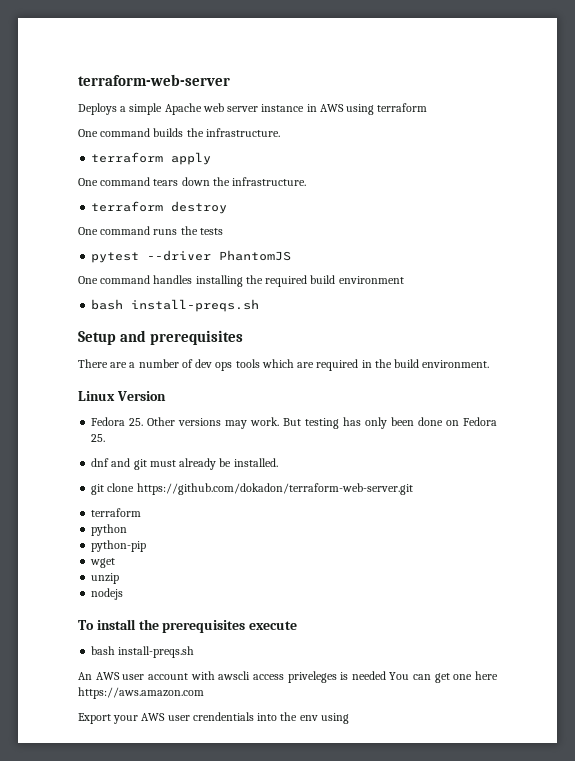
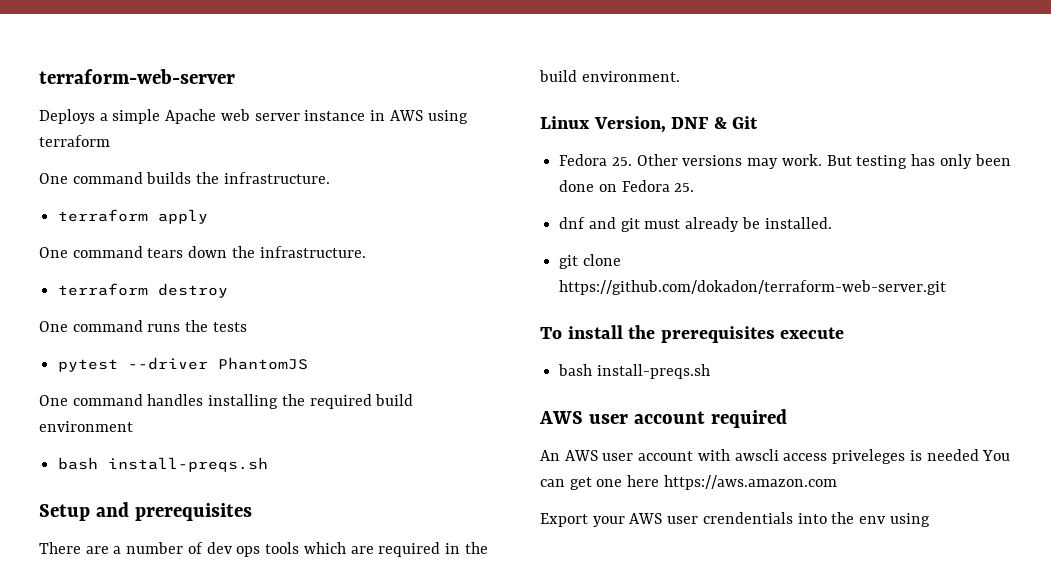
[116,391,166,401] Version -> [593,116,759,133] Version, DNF & Git
[91,508,142,517] [91,524,128,536] [91,540,147,552] [90,558,116,568] [91,573,120,584] [91,588,124,600] // terraform // python // python-pip // wget // unzip // nodejs -> (947, 287) none
(195, 652) none -> [539,409,787,428] // AWS user account required

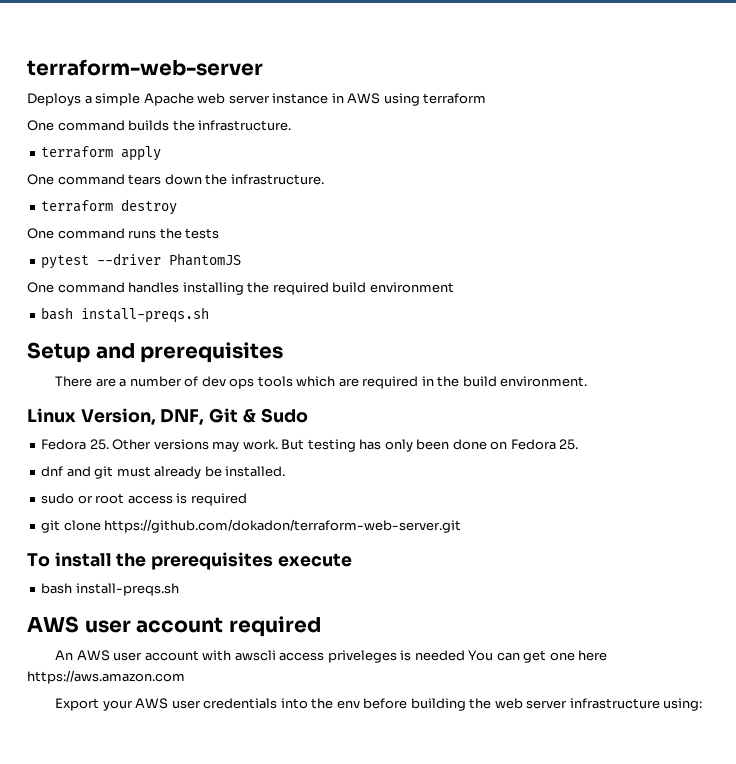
[671,116,759,129] DNF & Git -> [160,408,308,425] DNF, Git & Sudo
(832, 223) none -> [41,493,247,506] // sudo or root access is required
[702,512,793,524] crendentials -> [203,698,278,709] credentials
[889,513,930,527] using -> [363,698,703,711] before building the web server infrastructure using:

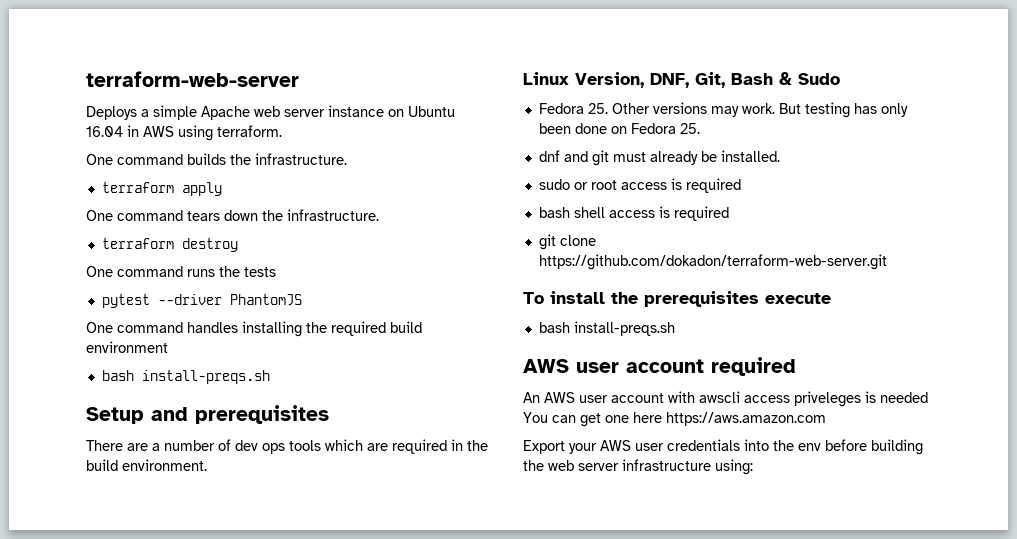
(329, 98) none -> [388,106,455,117] [86,126,123,137] on Ubuntu 16.04
[423,93,487,104] terraform -> [217,125,282,137] terraform.
[209,408,239,423] Git -> [695,72,773,88] Git, Bash
(247, 499) none -> [538,206,729,221] // bash shell access is required

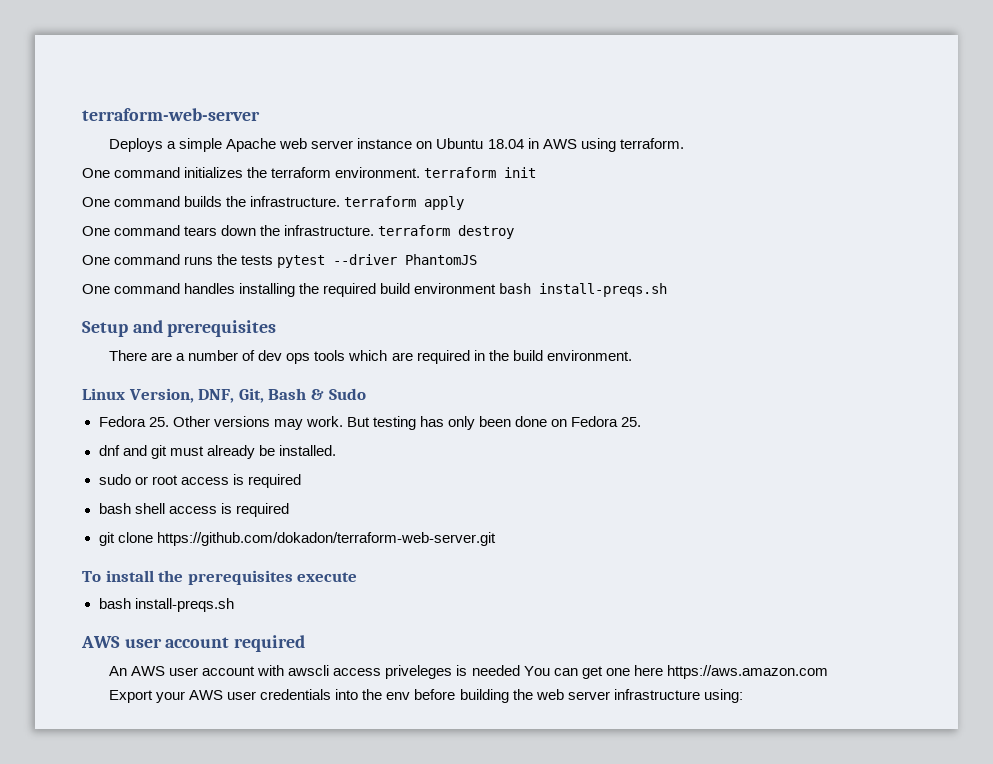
[86,126,123,137] 16.04 -> [487,139,524,149] 18.04
(282, 131) none -> [82,167,537,178] // One command initializes the terraform environment. terraform init
(347, 159) // -> (341, 201) none
(379, 215) // -> (375, 230) none
(276, 272) // -> (274, 260) none
(168, 347) // -> (497, 288) none

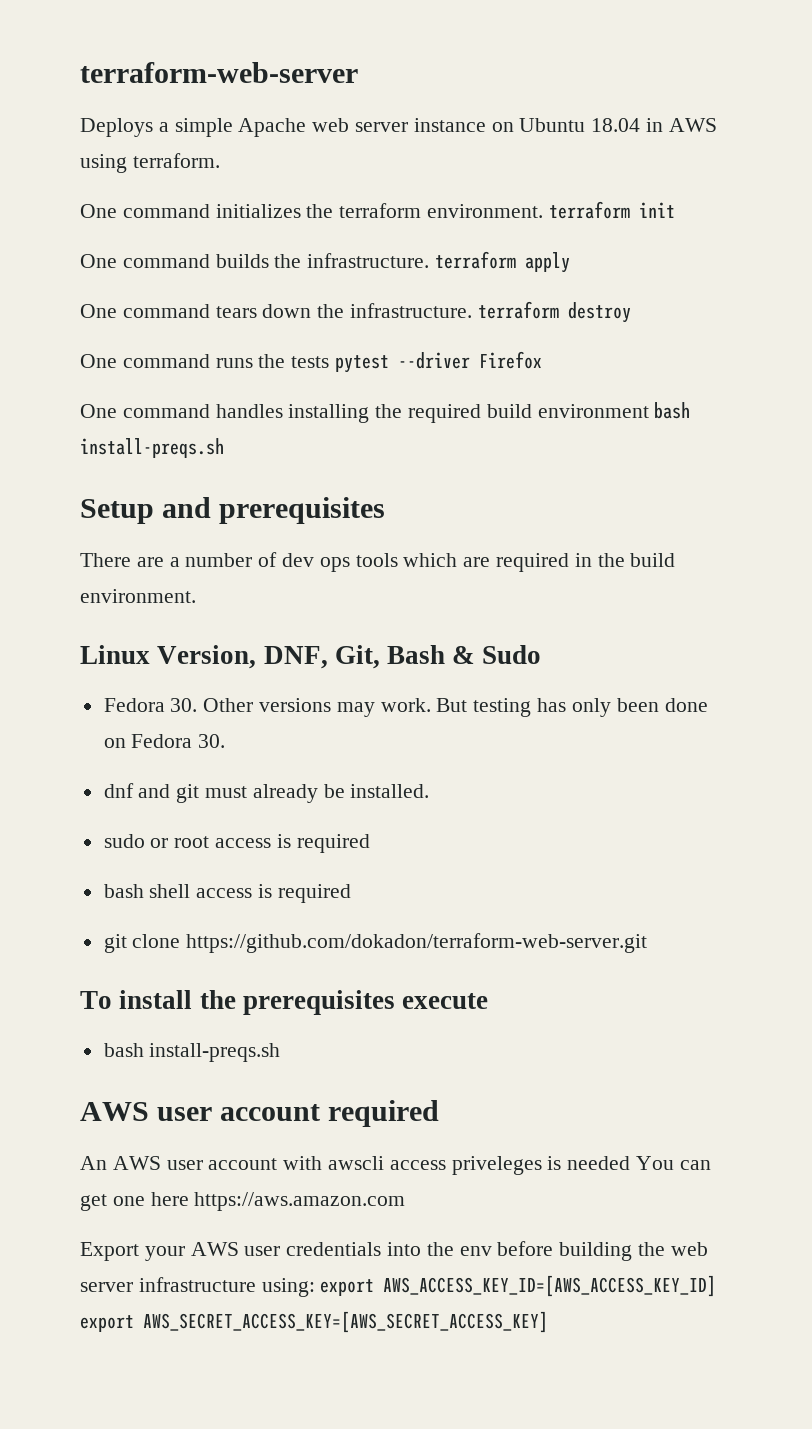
[405,254,478,265] PhantomJS -> [479,351,543,369] Firefox
[148,417,169,427] 25. -> [170,698,198,712] 30.
[621,417,642,427] 25. -> [198,734,226,748] 30.
(743, 696) none -> [320,1275,717,1297] [80,1311,548,1333] export AWS_ACCESS_KEY_ID=[AWS_ACCESS_KEY_ID] export AWS_SECRET_ACCESS_KEY=[AWS_SECRET_ACCESS_KEY]

